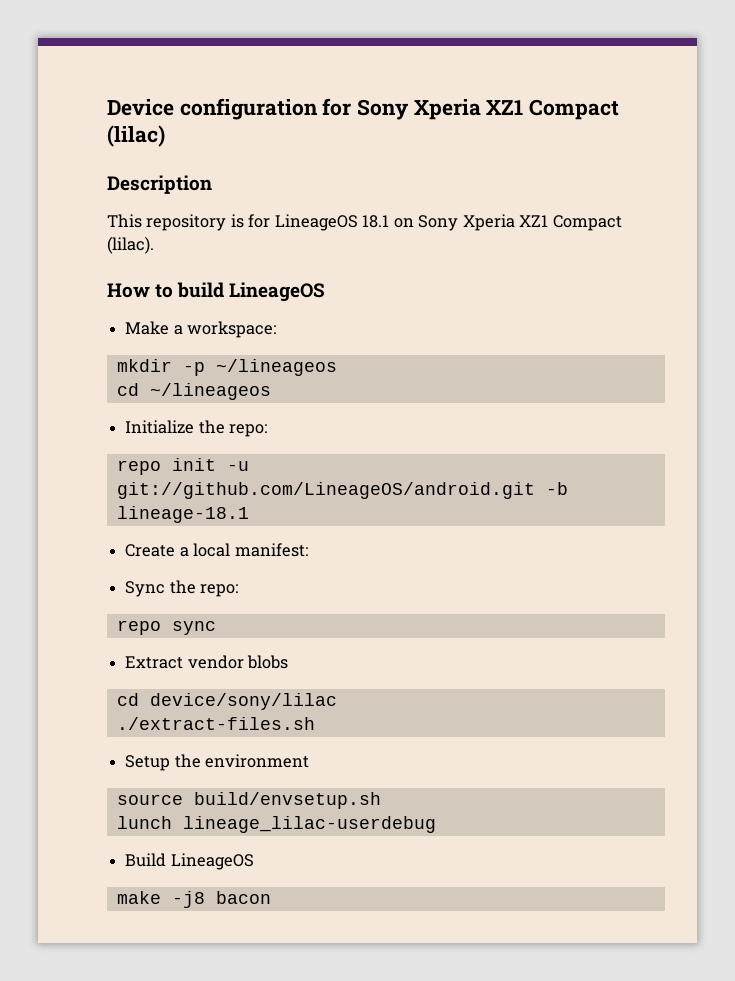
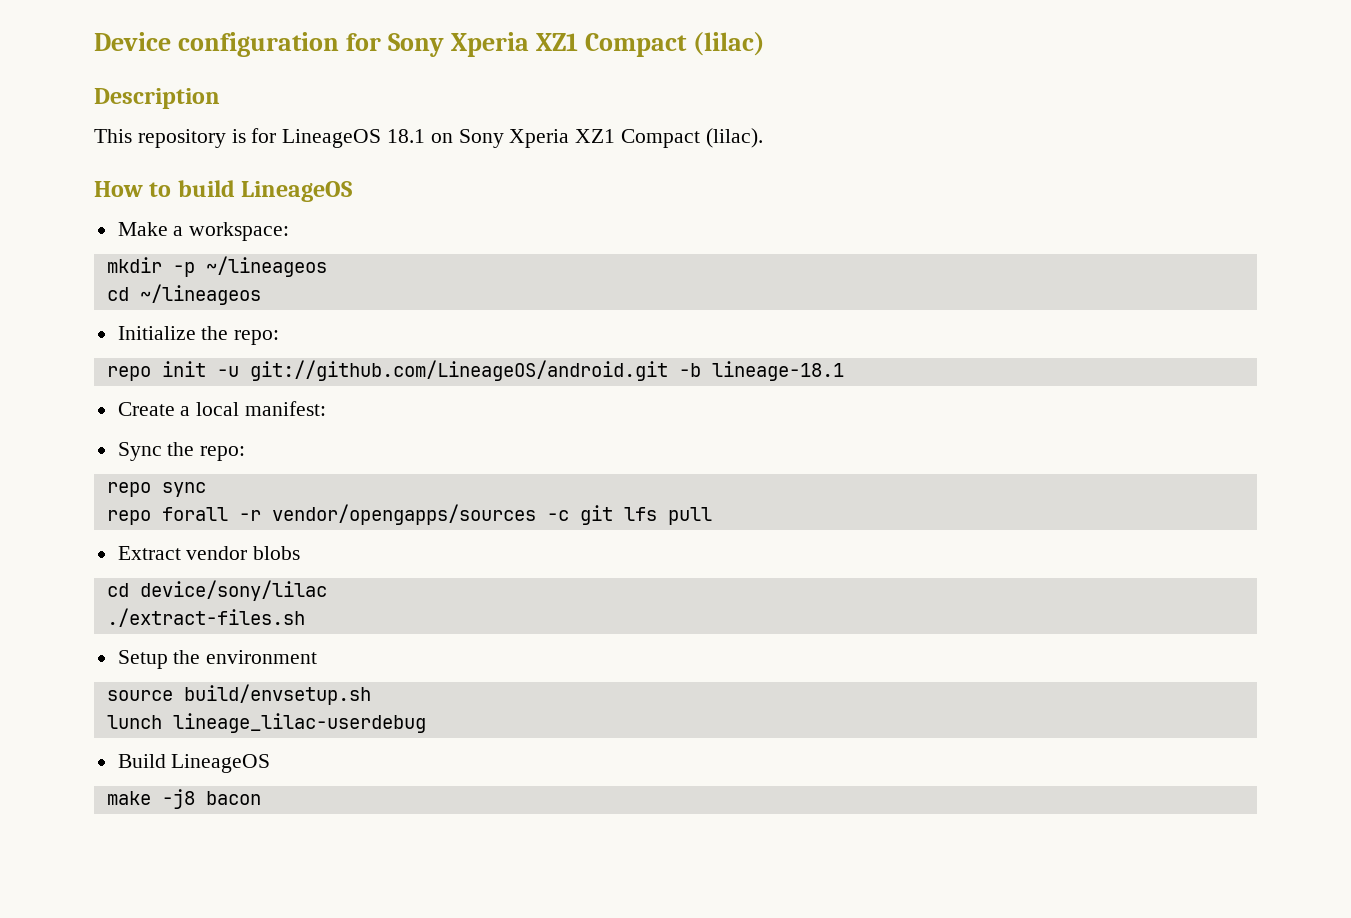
(216, 628) none -> [106,504,712,525] // repo forall -r vendor/opengapps/sources -c git lfs pull

